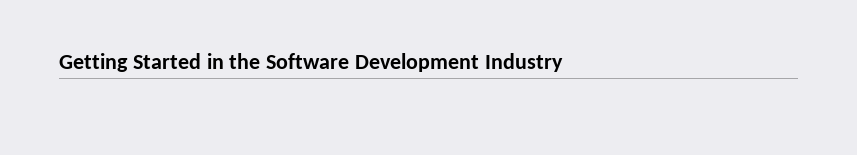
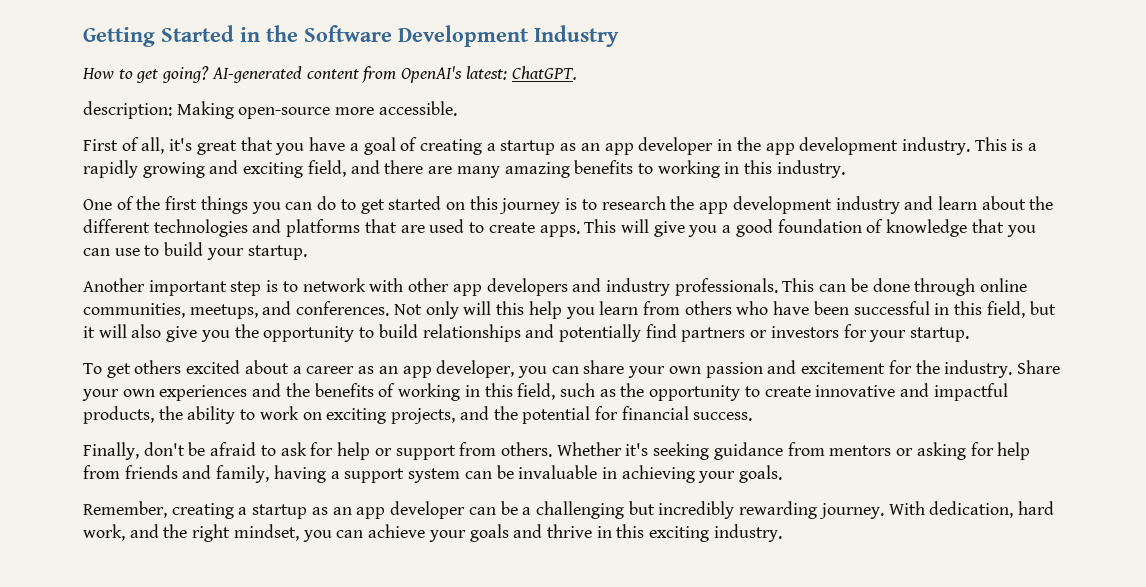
(563, 62) none -> [82,66,577,83] [83,101,457,119] [83,137,1038,155] [83,160,845,178] [83,196,1054,214] [83,219,1036,237] [83,242,307,260] [83,278,1028,296] [83,301,1056,319] [83,324,970,342] [83,360,1060,378] [82,383,1008,401] [83,406,753,424] [83,442,1031,460] [83,465,783,483] [83,501,1055,519] [83,524,782,542] // How to get going? AI-generated content from OpenAI's latest: ChatGPT. // description: Making open-source more accessible. // First of all, it's great that you have a goal of creating a startup as an app developer in the app development industry. This is a rapidly growing and exciting field, and there are many amazing benefits to working in this industry. // One of the first things you can do to get started on this journey is to research the app development industry and learn about the different technologies and platforms that are used to create apps. This will give you a good foundation of knowledge that you can use to build your startup. // Another important step is to network with other app developers and industry professionals. This can be done through online communities, meetups, and conferences. Not only will this help you learn from others who have been successful in this field, but it will also give you the opportunity to build relationships and potentially find partners or investors for your startup. // To get others excited about a career as an app developer, you can share your own passion and excitement for the industry. Share your own experiences and the benefits of working in this field, such as the opportunity to create innovative and impactful products, the ability to work on exciting projects, and the potential for financial success. // Finally, don't be afraid to ask for help or support from others. Whether it's seeking guidance from mentors or asking for help from friends and family, having a support system can be invaluable in achieving your goals. // Remember, creating a startup as an app developer can be a challenging but incredibly rewarding journey. With dedication, hard work, and the right mindset, you can achieve your goals and thrive in this exciting industry.

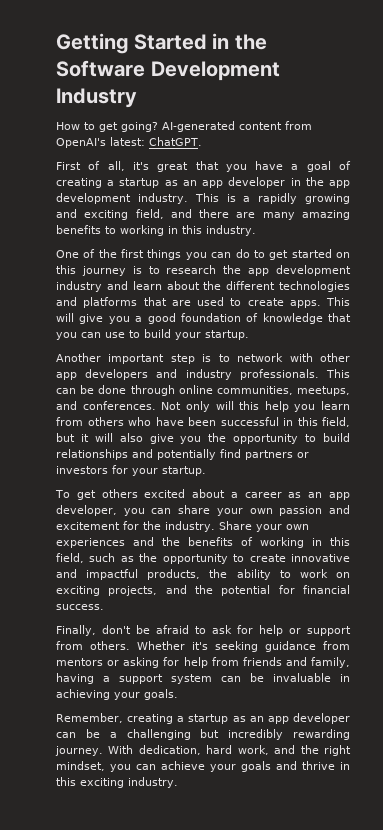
[83,101,457,119] // description: Making open-source more accessible. -> (202, 141) none

